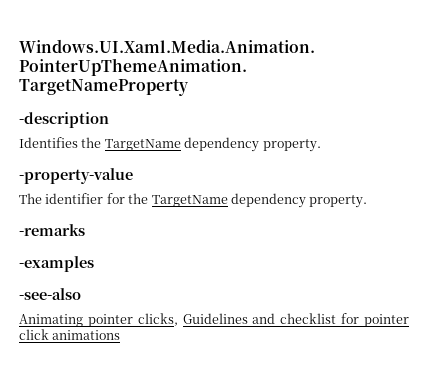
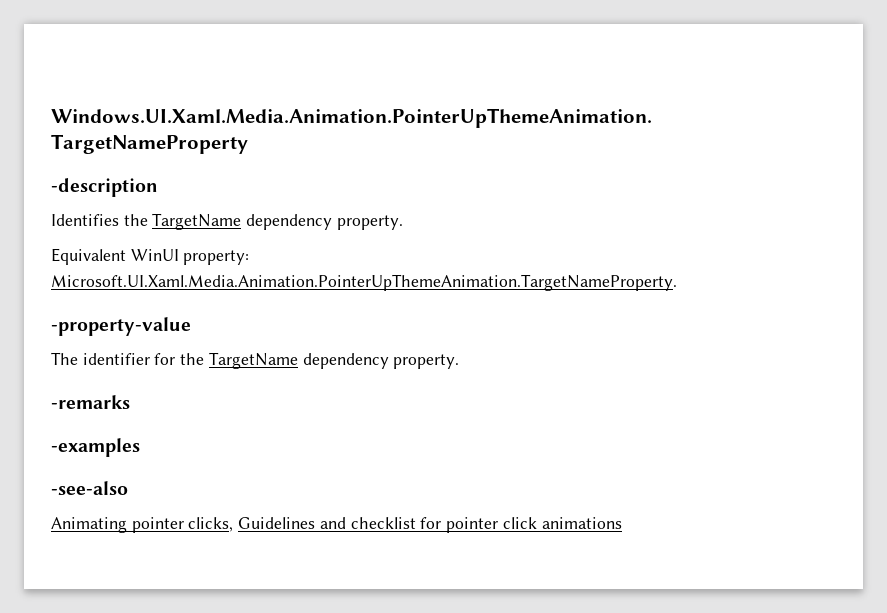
(321, 145) none -> [51,248,250,265] [51,274,677,291] // Equivalent WinUI property: Microsoft.UI.Xaml.Media.Animation.PointerUpThemeAnimation.TargetNameProperty.

